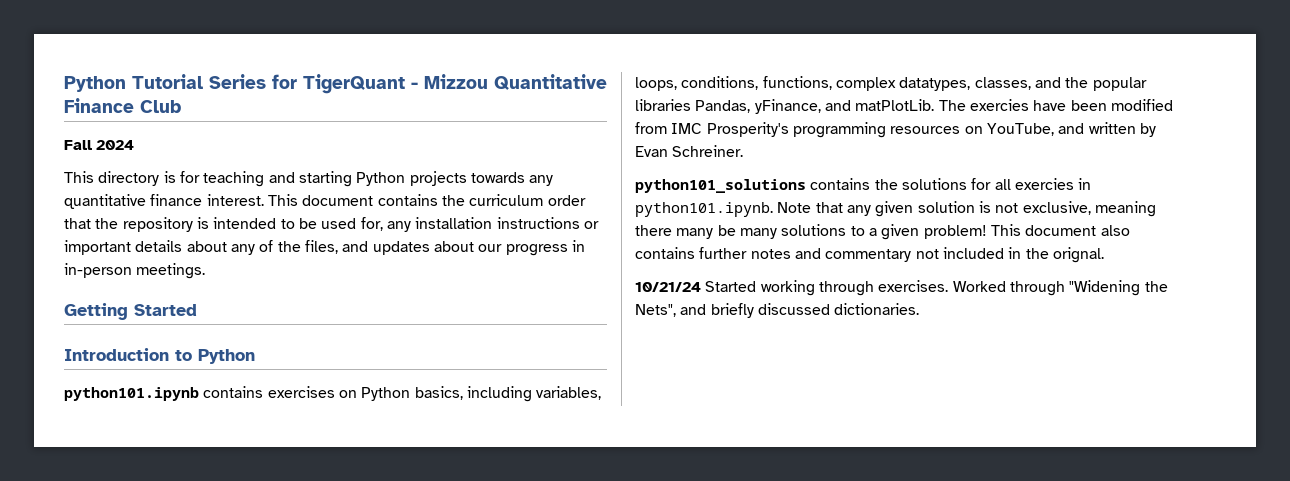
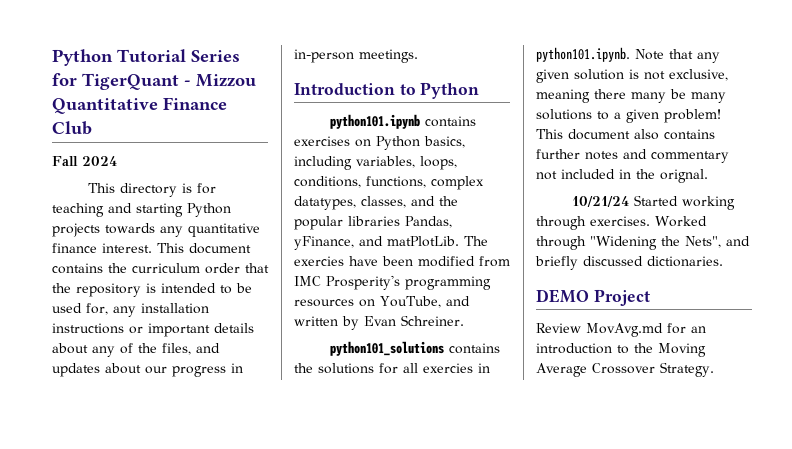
[64,303,197,320] // Getting Started -> (418, 56) none
(920, 309) none -> [536,289,650,306] [536,323,706,337] [536,343,706,357] [536,362,714,377] // DEMO Project // Review MovAvg.md for an introduction to the Moving Average Crossover Strategy.

